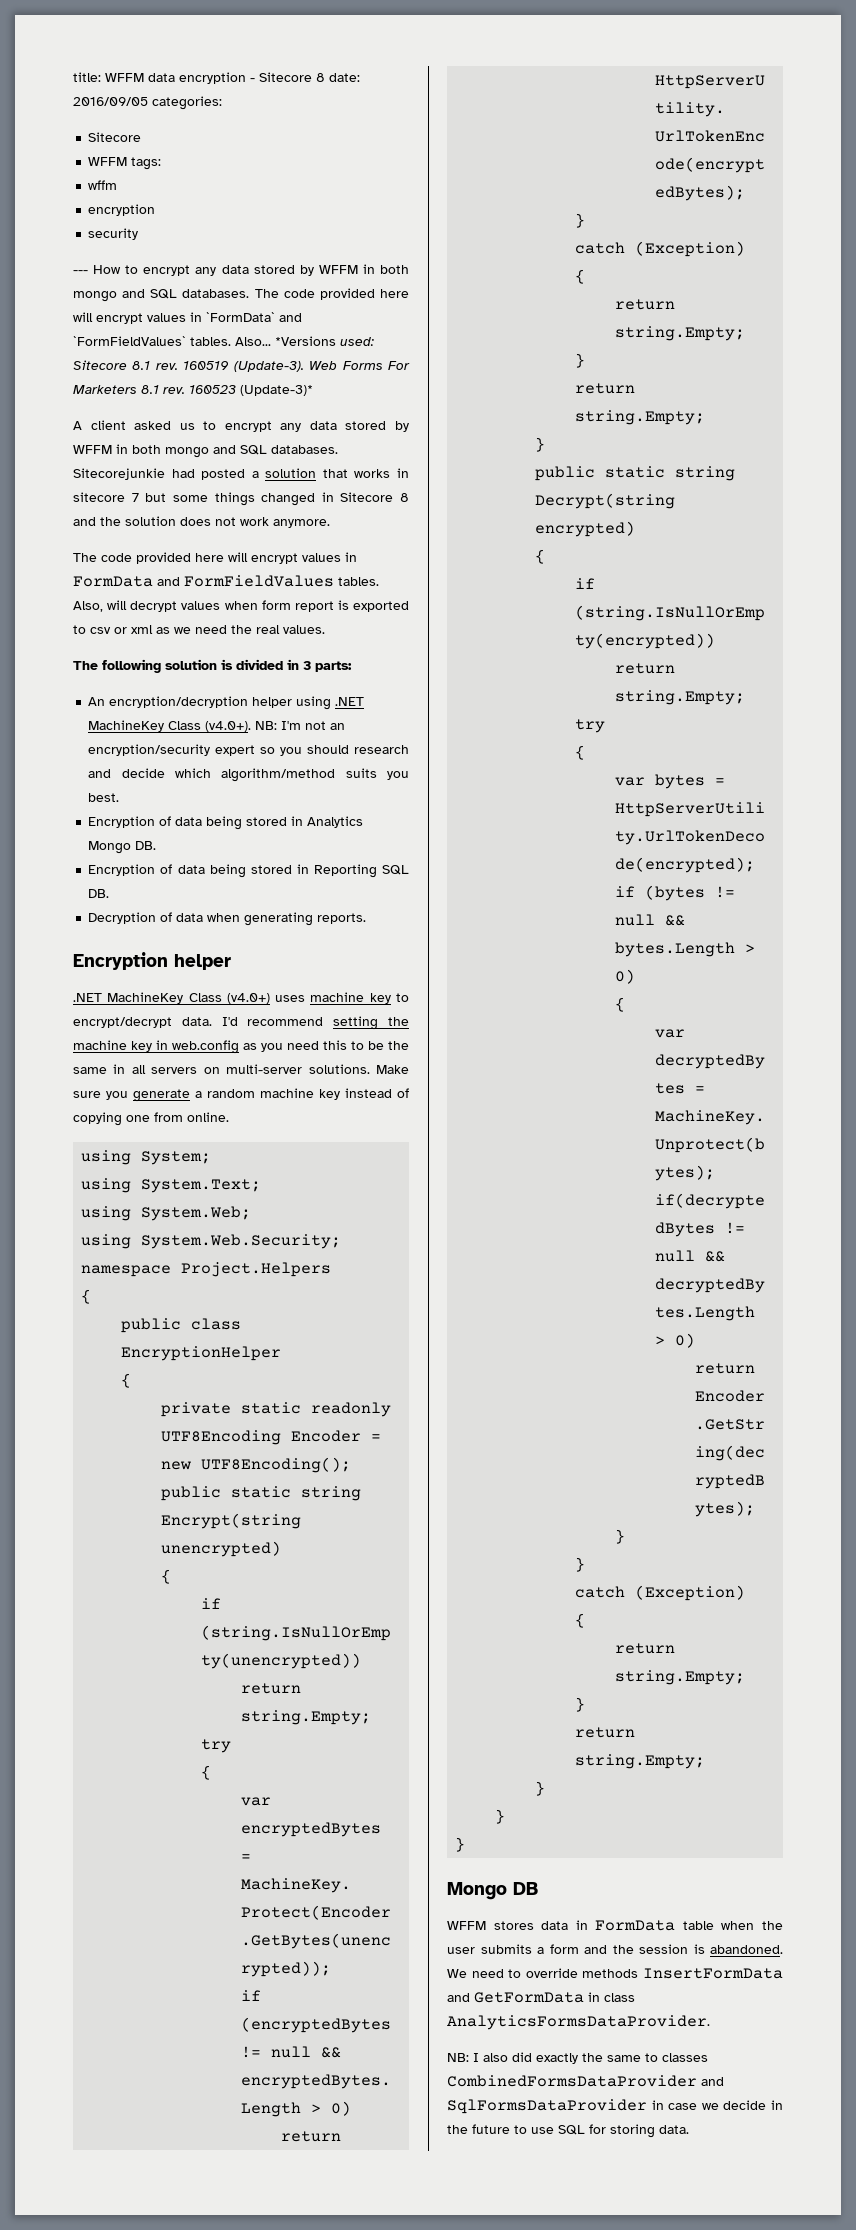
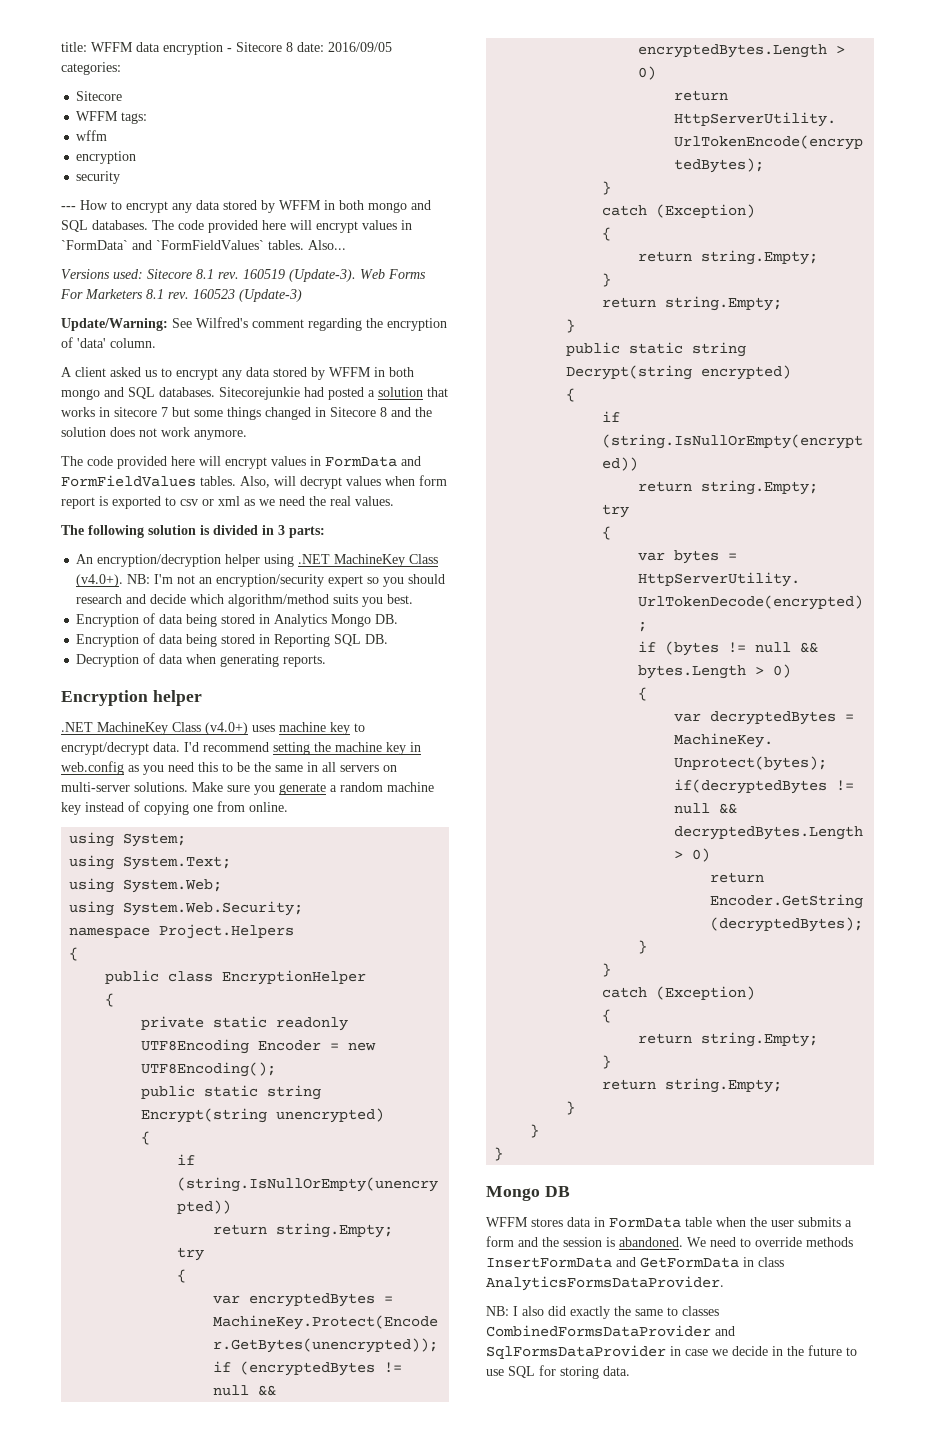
[275,336,336,346] *Versions -> [61,269,110,279] // Versions
[240,385,313,396] (Update-3)* -> [239,289,302,302] [61,317,447,331] [61,337,156,348] (Update-3) // Update/Warning: See Wilfred's comment regarding the encryption of 'data' column.

